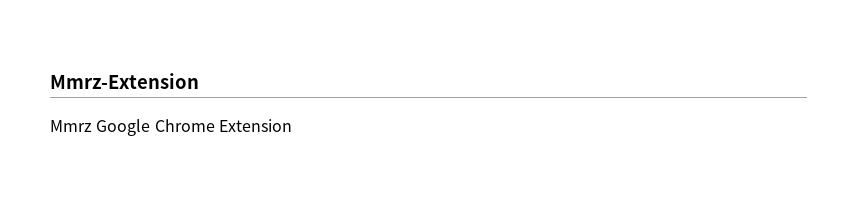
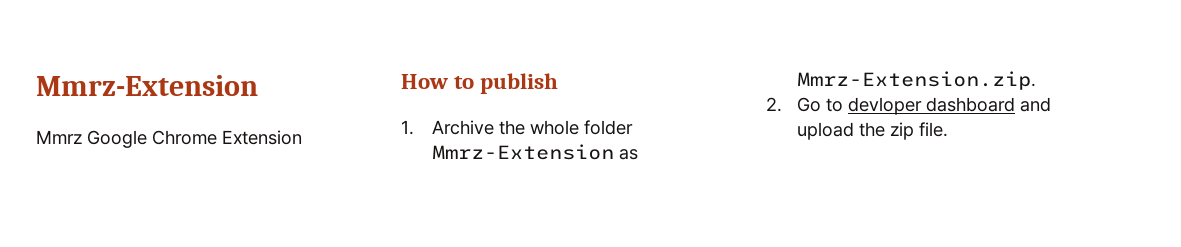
(292, 125) none -> [401,73,559,94] [401,120,633,135] [431,144,638,160] [796,71,1036,90] [766,97,1051,115] [796,122,948,140] // How to publish // 1. Archive the whole folder Mmrz-Extension as Mmrz-Extension.zip. // 2. Go to devloper dashboard and upload the zip file.

